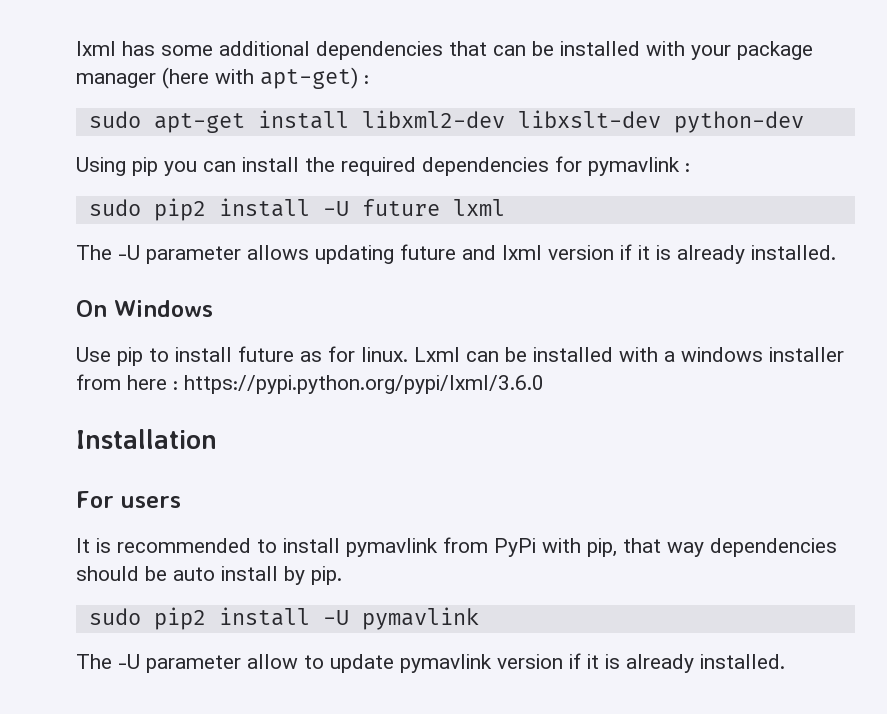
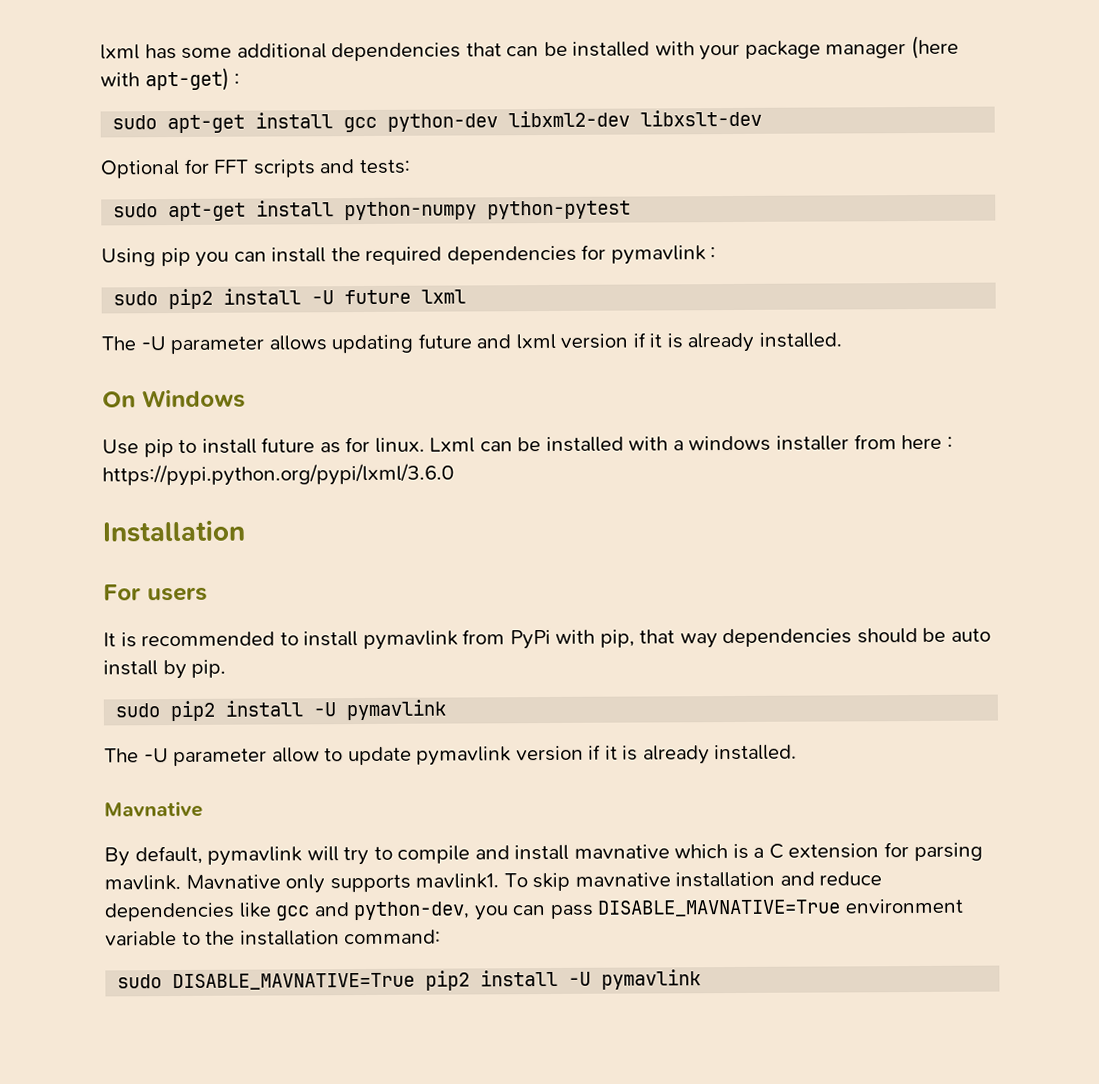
(349, 119) none -> [343,113,499,133] gcc python-dev
[673,111,804,133] python-dev -> [100,158,411,179] [113,200,632,222] // Optional for FFT scripts and tests: // sudo apt-get install python-numpy python-pytest
(785, 661) none -> [104,800,203,818] [104,842,983,867] [104,871,883,894] [104,898,964,922] [105,929,442,947] [117,969,702,991] // Mavnative // By default, pymavlink will try to compile and install mavnative which is a C extension for parsing mavlink. Mavnative only supports mavlink1. To skip mavnative installation and reduce dependencies like gcc and python-dev, you can pass DISABLE_MAVNATIVE=True environment variable to the installation command: // sudo DISABLE_MAVNATIVE=True pip2 install -U pymavlink

